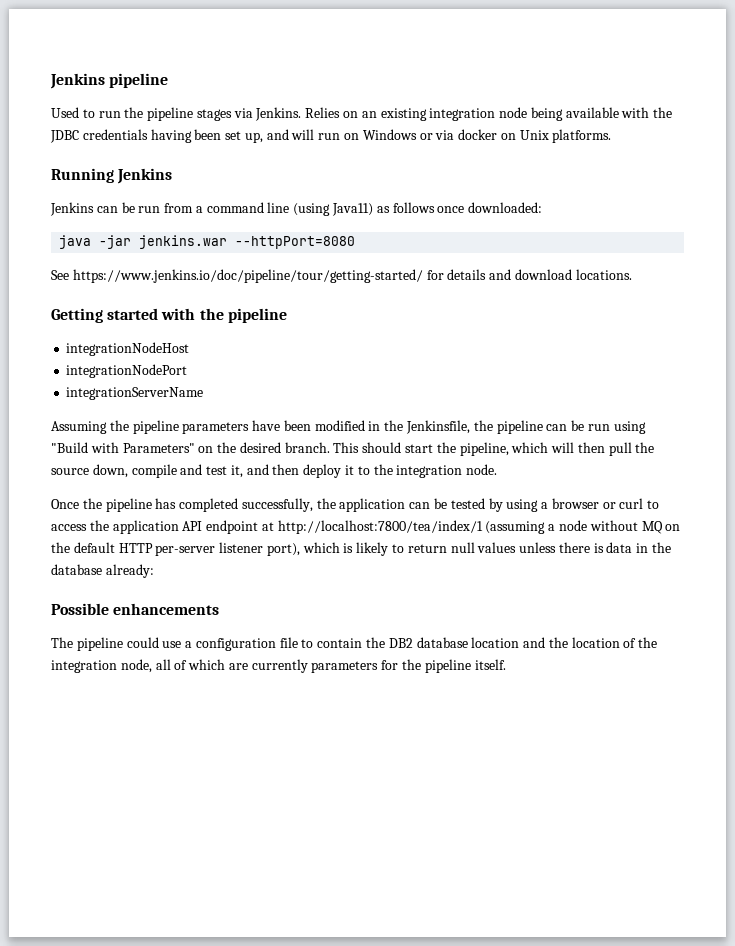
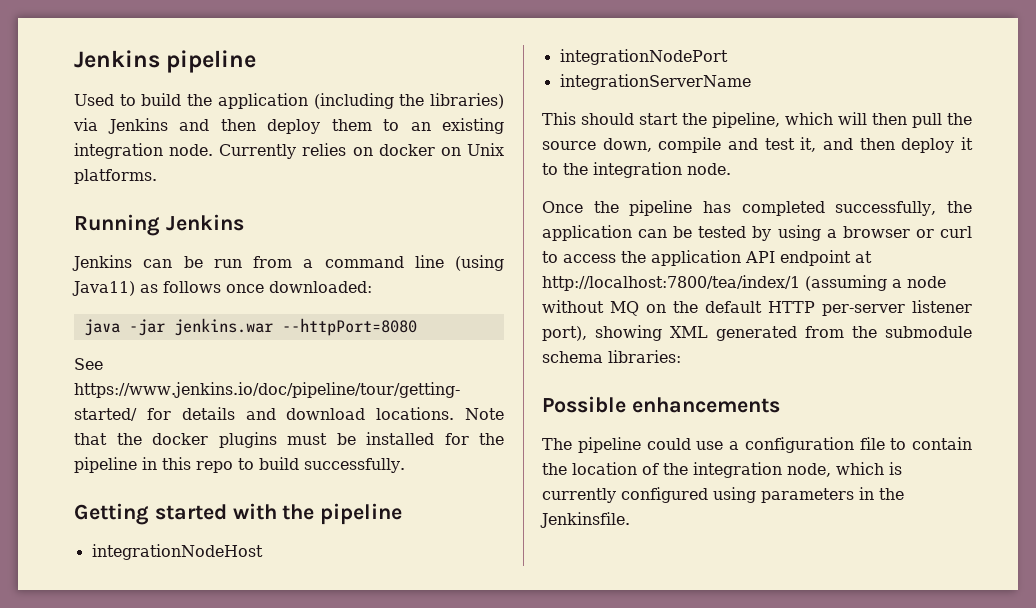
[98,107,673,121] [50,129,455,143] run the pipeline stages via Jenkins. Relies on an existing integration node being available with the JDBC credentials having been set up, and will run on Windows or via -> [141,93,504,109] [73,118,504,134] [74,143,373,159] build the application (including the libraries) via Jenkins and then deploy them to an existing integration node. Currently relies on
(632, 274) none -> [465,408,504,420] [74,432,504,448] [74,457,405,473] Note that the docker plugins must be installed for the pipeline in this repo to build successfully.
[51,420,646,434] [51,442,330,453] Assuming the pipeline parameters have been modified in the Jenkinsfile, the pipeline can be run using "Build with Parameters" on the desired branch. -> (751, 82) none
[302,542,672,556] [51,564,154,578] which is likely to return null values unless there is data in the database already: -> [595,325,972,341] [542,350,681,363] showing XML generated from the submodule schema libraries:
[388,637,568,648] DB2 database location and the -> (567, 469) none
[155,659,506,673] all of which are currently parameters for the pipeline itself. -> [836,462,902,475] [542,487,904,503] [540,512,630,528] which is currently configured using parameters in the Jenkinsfile.

